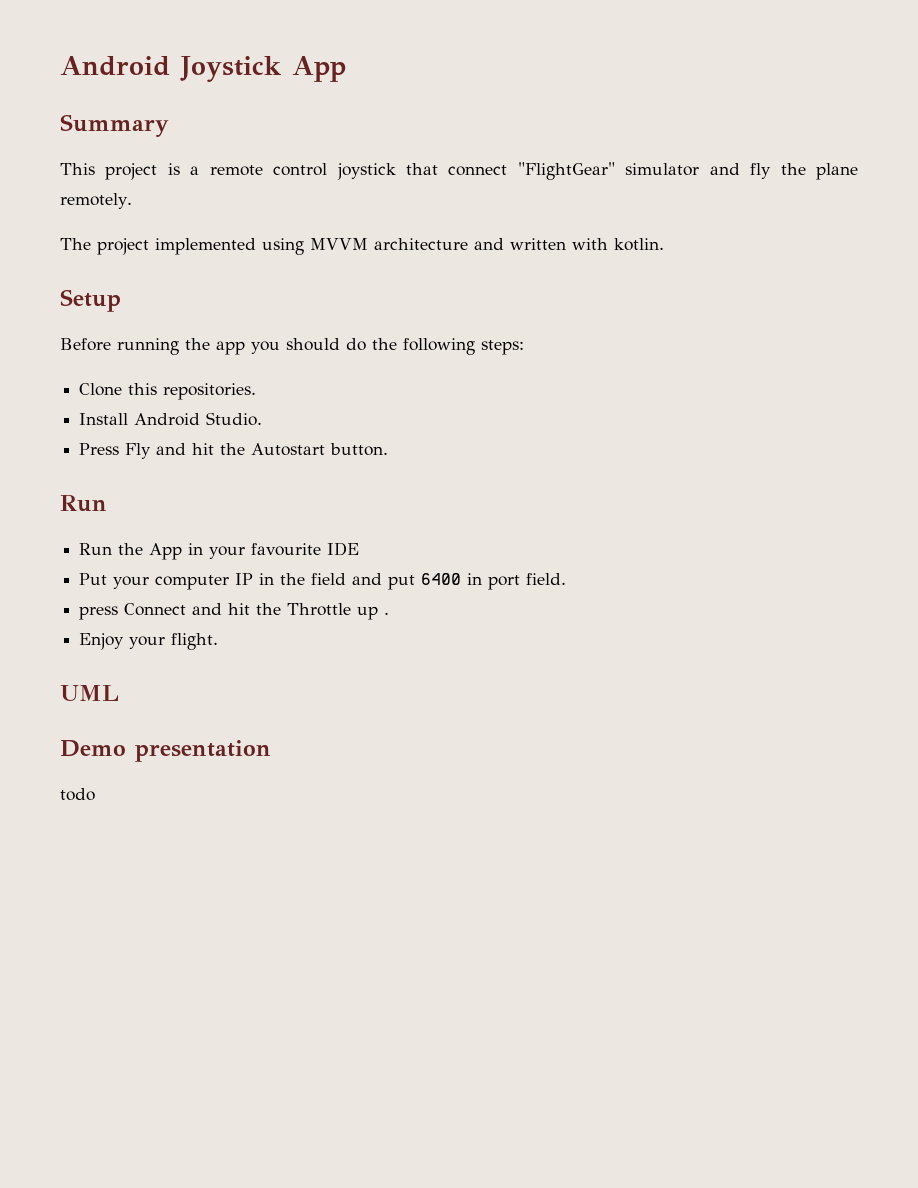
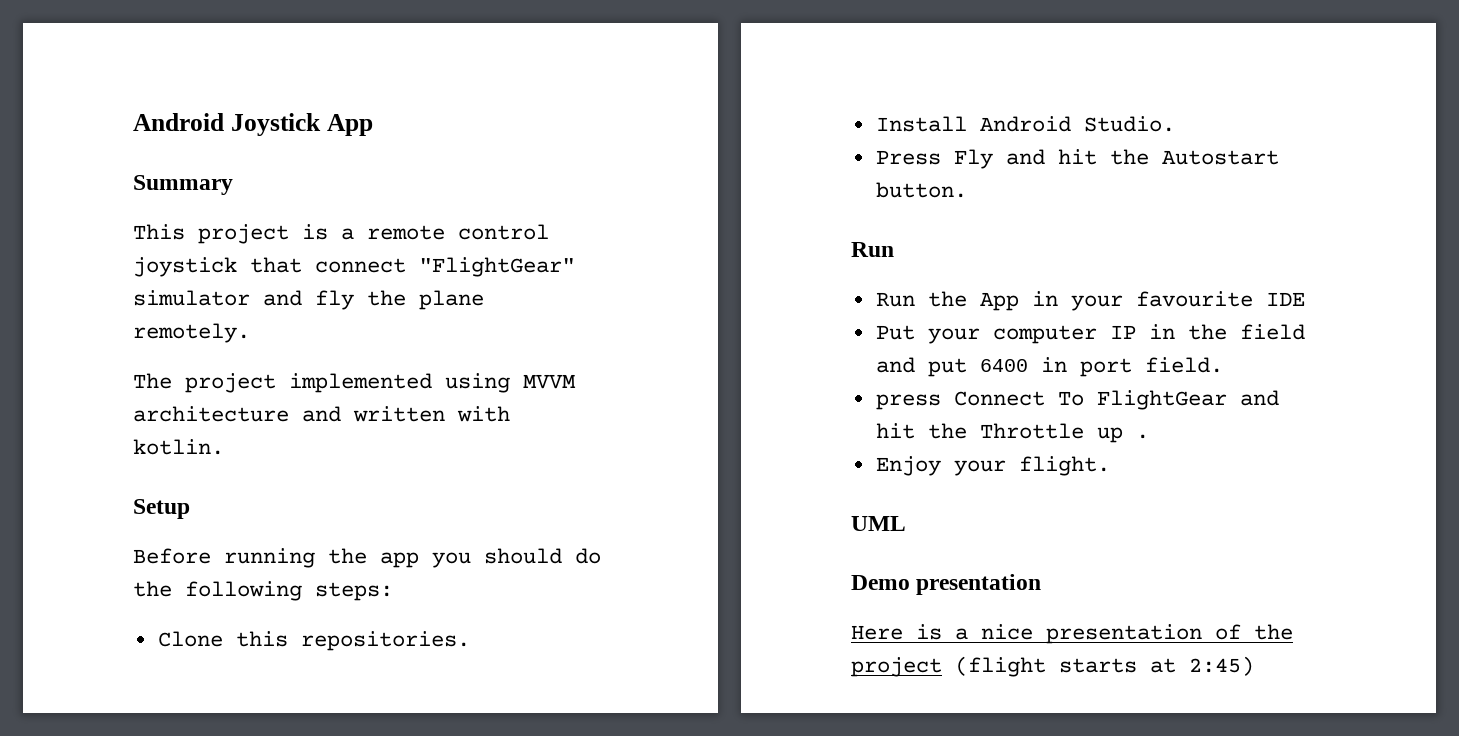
(187, 609) none -> [1057,390,1227,410] To FlightGear
[60,788,95,801] todo -> [851,624,1293,644] [851,656,1254,677] Here is a nice presentation of the project (flight starts at 2:45)

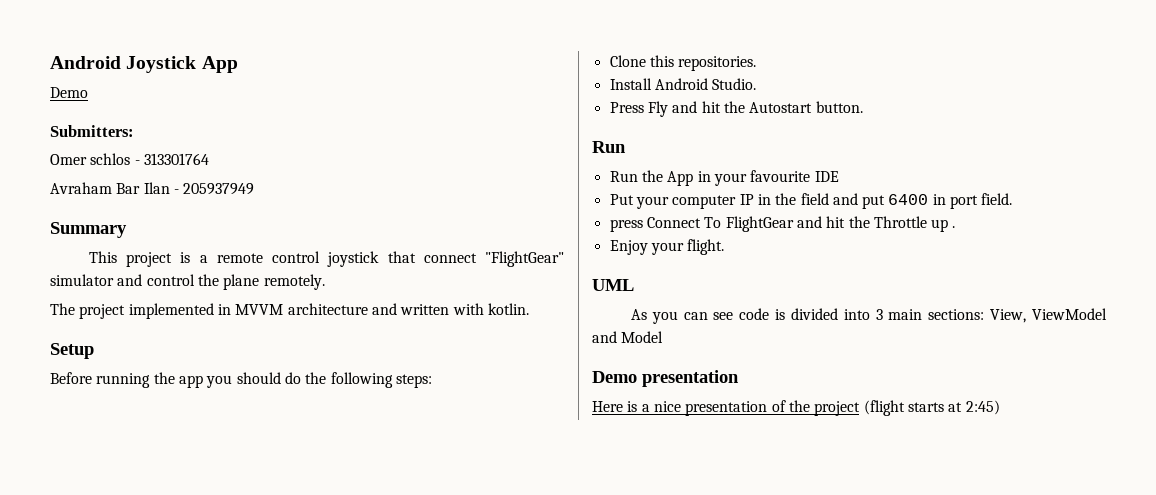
(373, 125) none -> [50,87,88,98] [50,125,134,137] [50,153,209,165] [50,182,255,195] // Demo // Submitters: // Omer schlos - 313301764 // Avraham Bar Ilan - 205937949
[315,290,354,310] fly -> [146,274,195,286] control
[445,373,510,393] using -> [217,304,231,315] in
(906, 523) none -> [630,308,1107,324] [592,331,664,343] // As you can see code is divided into 3 main sections: View, ViewModel and Model

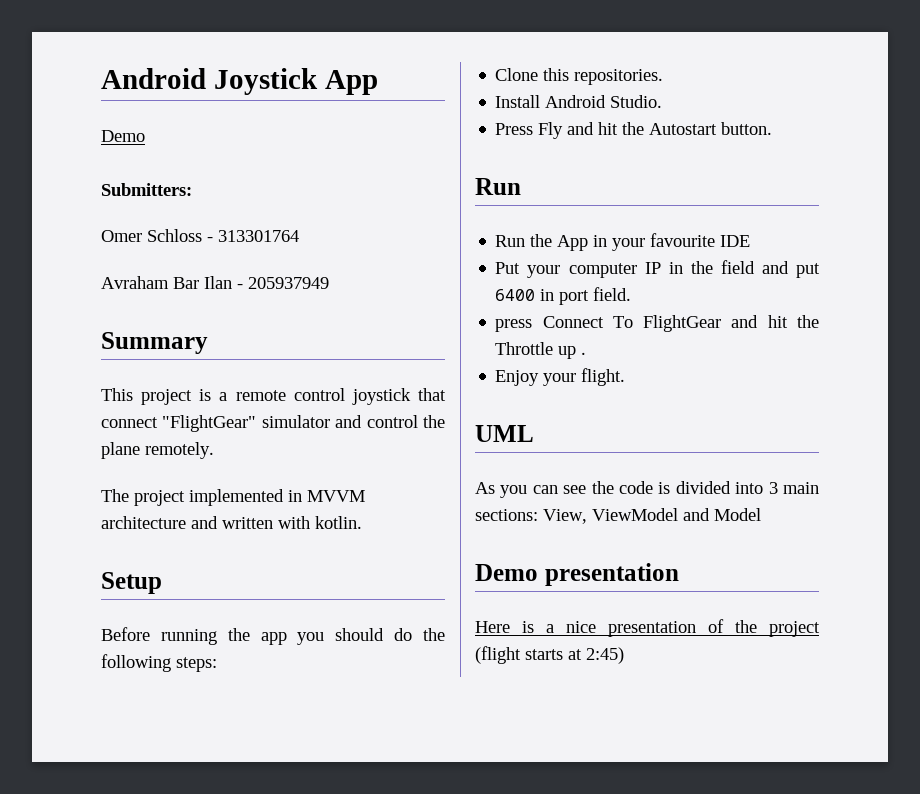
[90,153,131,165] schlos -> [147,229,202,242] Schloss
(734, 316) none -> [591,481,614,494] the

